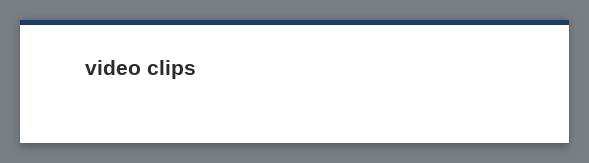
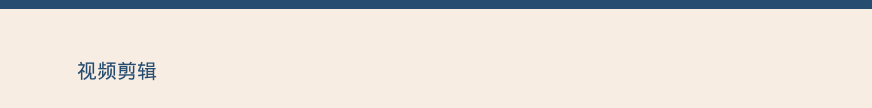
[85,60,196,79] video clips -> [77,61,157,81] 视频剪辑

